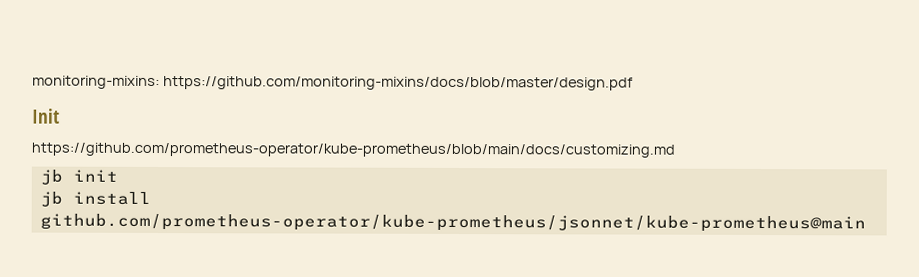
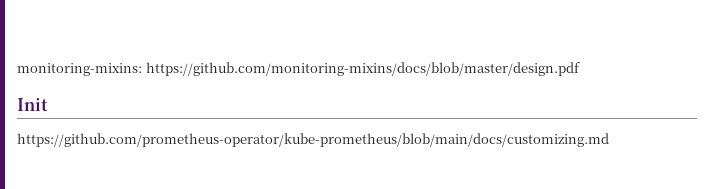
[39,169,118,185] [39,191,151,207] [39,213,866,233] // jb init // jb install github.com/prometheus-operator/kube-prometheus/jsonnet/kube-prometheus@main -> (609, 140) none

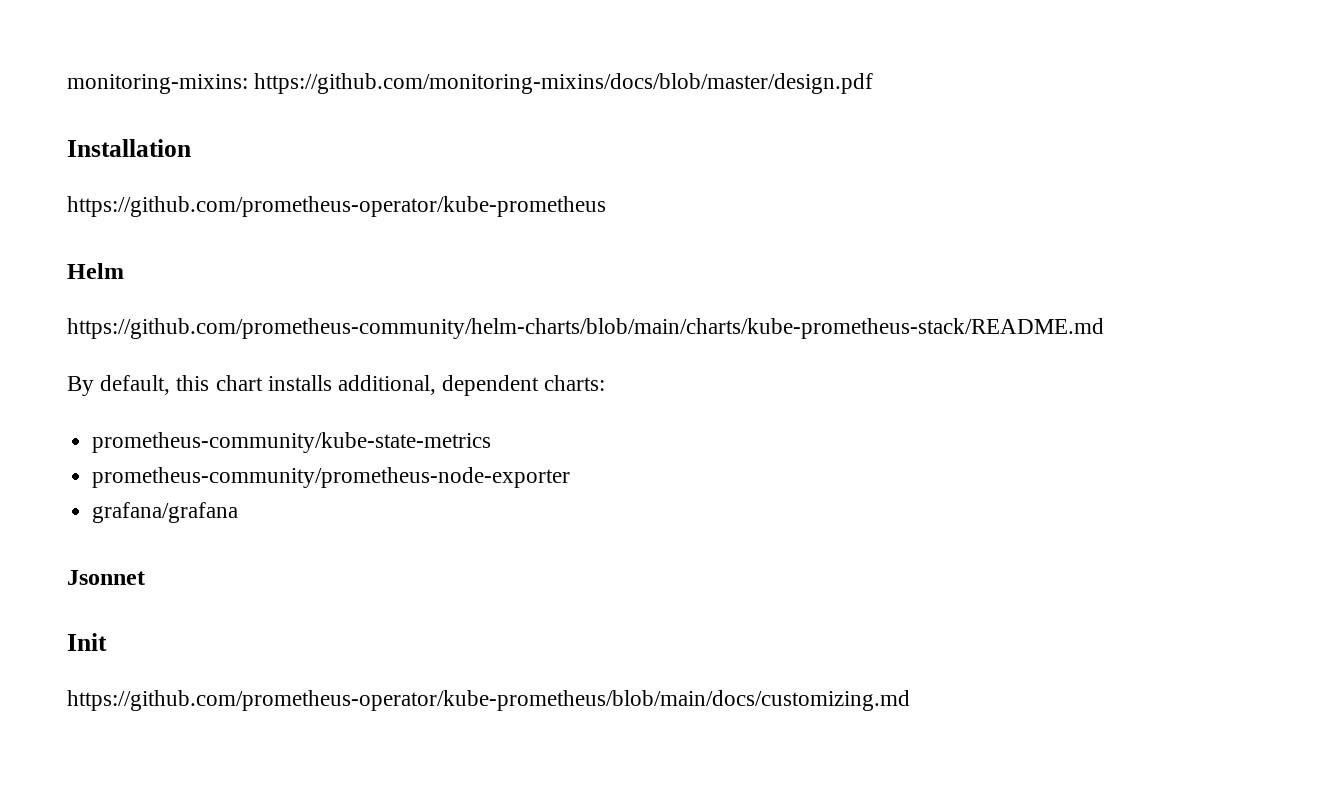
(580, 69) none -> [67,139,191,157] [67,196,606,217] [67,263,124,279] [67,318,1104,339] [67,375,606,396] [92,432,492,453] [92,467,571,488] [92,502,239,523] [67,570,145,585] // Installation // https://github.com/prometheus-operator/kube-prometheus // Helm // https://github.com/prometheus-community/helm-charts/blob/main/charts/kube-prometheus-stack/README.md // By default, this chart installs additional, dependent charts: // prometheus-community/kube-state-metrics // prometheus-community/prometheus-node-exporter // grafana/grafana // Jsonnet

